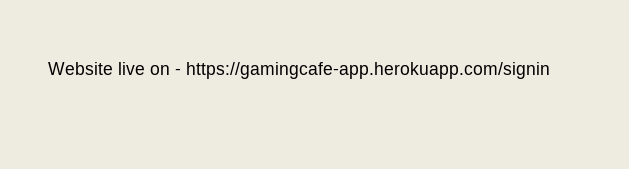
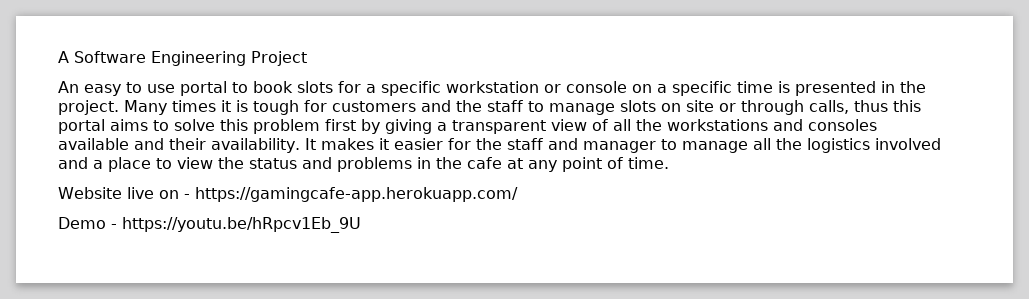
[48,62,550,79] Website live on - https://gamingcafe-app.herokuapp.com/signin -> [58,51,307,66] [58,81,926,96] [58,100,921,115] [58,119,877,134] [58,138,941,153] [58,157,669,172] [58,187,518,202] [58,217,361,233] A Software Engineering Project // An easy to use portal to book slots for a specific workstation or console on a specific time is presented in the project. Many times it is tough for customers and the staff to manage slots on site or through calls, thus this portal aims to solve this problem first by giving a transparent view of all the workstations and consoles available and their availability. It makes it easier for the staff and manager to manage all the logistics involved and a place to view the status and problems in the cafe at any point of time. // Website live on - https://gamingcafe-app.herokuapp.com/ // Demo - https://youtu.be/hRpcv1Eb_9U

